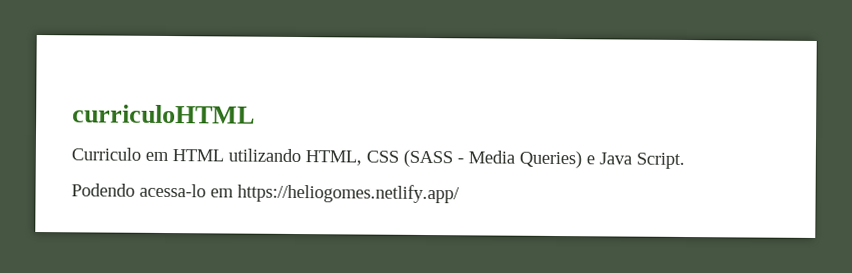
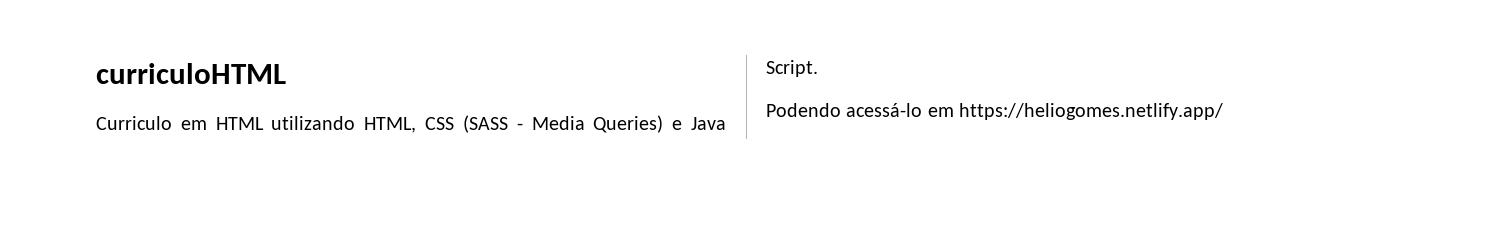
[139,183,206,198] acessa-lo -> [846,103,923,117] acessá-lo

